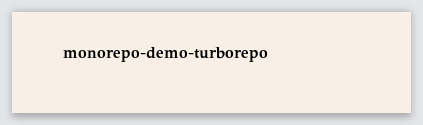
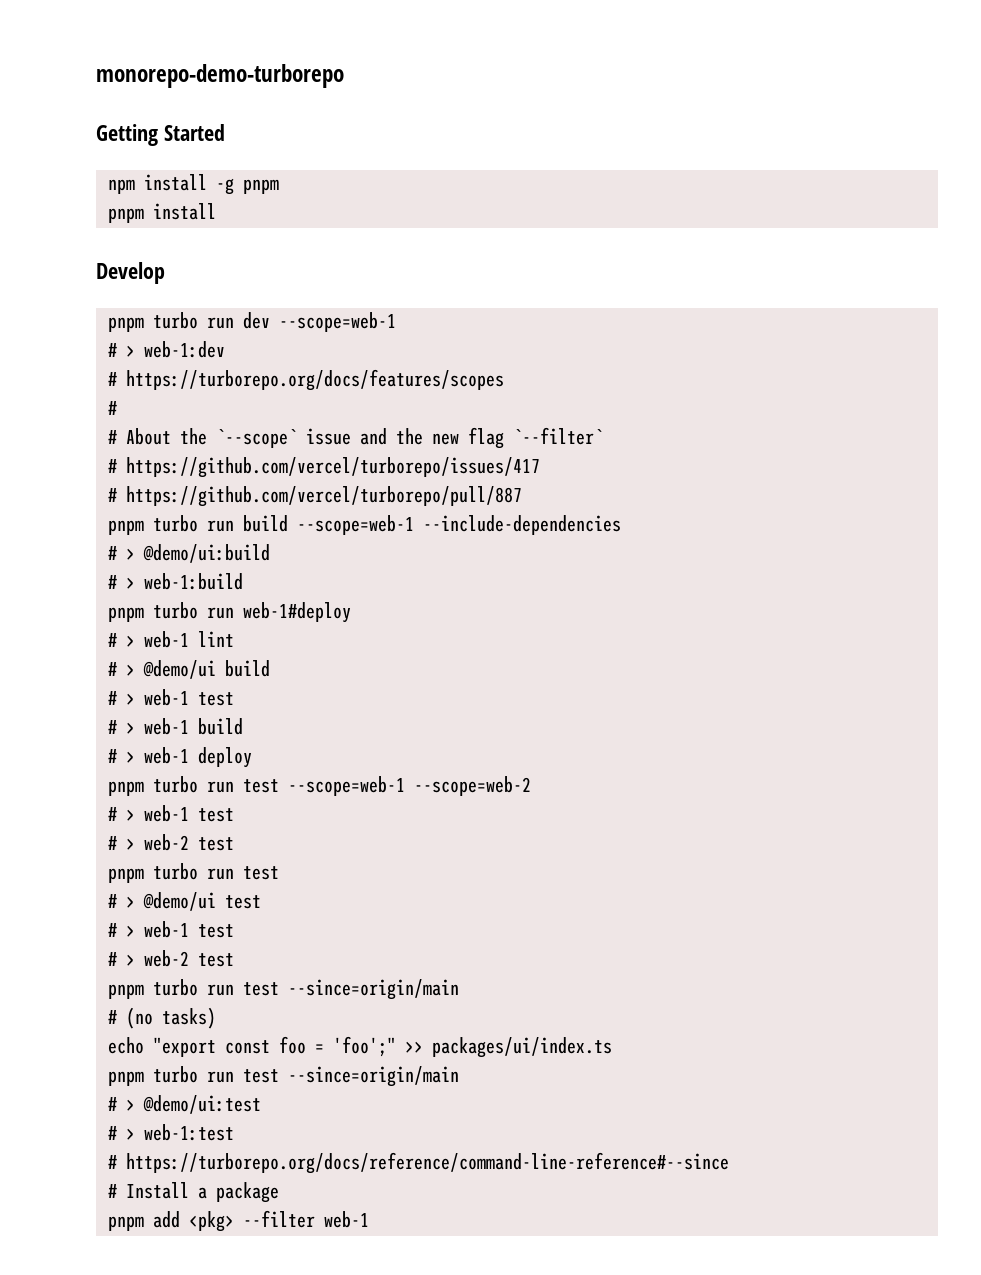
(268, 54) none -> [96,124,225,146] [107,174,279,195] [107,203,216,223] [96,262,165,284] [107,312,396,332] [107,341,225,358] [107,369,504,391] [107,401,117,415] [107,427,603,449] [107,457,540,478] [107,486,522,507] [107,515,621,535] [107,544,270,563] [107,573,243,590] [107,602,351,623] [107,631,234,648] [107,660,270,679] [107,689,234,706] [107,718,243,735] [107,747,252,768] [107,776,531,796] [107,805,234,822] [107,834,234,851] [107,863,279,883] [107,892,261,911] [107,921,234,938] [107,950,234,967] [107,979,459,1000] [107,1007,216,1029] [107,1036,612,1058] [107,1066,459,1087] [107,1095,261,1114] [107,1124,234,1141] [107,1152,729,1174] [107,1182,279,1203] [107,1210,369,1232] // Getting Started // npm install -g pnpm // pnpm install // Develop // pnpm turbo run dev --scope=web-1 // # > web-1:dev // # https://turborepo.org/docs/features/scopes // # // # About the `--scope` issue and the new flag `--filter` // # https://github.com/vercel/turborepo/issues/417 // # https://github.com/vercel/turborepo/pull/887 // pnpm turbo run build --scope=web-1 --include-dependencies // # > @demo/ui:build // # > web-1:build // pnpm turbo run web-1#deploy // # > web-1 lint // # > @demo/ui build // # > web-1 test // # > web-1 build // # > web-1 deploy // pnpm turbo run test --scope=web-1 --scope=web-2 // # > web-1 test // # > web-2 test // pnpm turbo run test // # > @demo/ui test // # > web-1 test // # > web-2 test // pnpm turbo run test --since=origin/main // # (no tasks) // echo "export const foo = 'foo';" >> packages/ui/index.ts // pnpm turbo run test --since=origin/main // # > @demo/ui:test // # > web-1:test // # https://turborepo.org/docs/reference/command-line-reference#--since // # Install a package // pnpm add <pkg> --filter web-1

